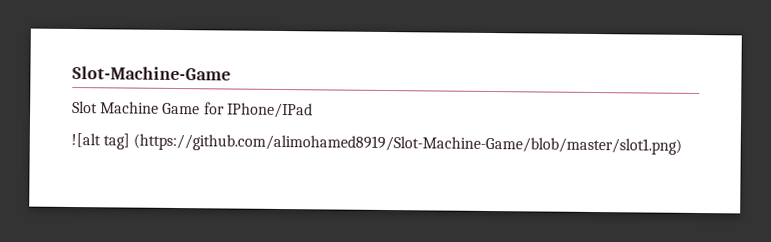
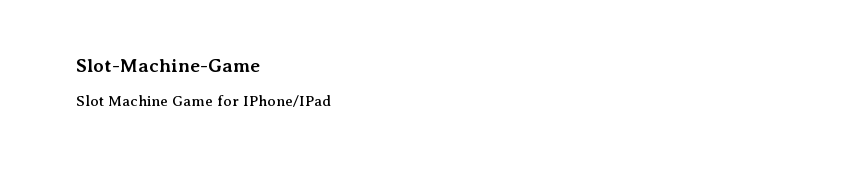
[71,132,683,155] // ![alt tag] (https://github.com/alimohamed8919/Slot-Machine-Game/blob/master/slot1.png) -> (332, 101) none

